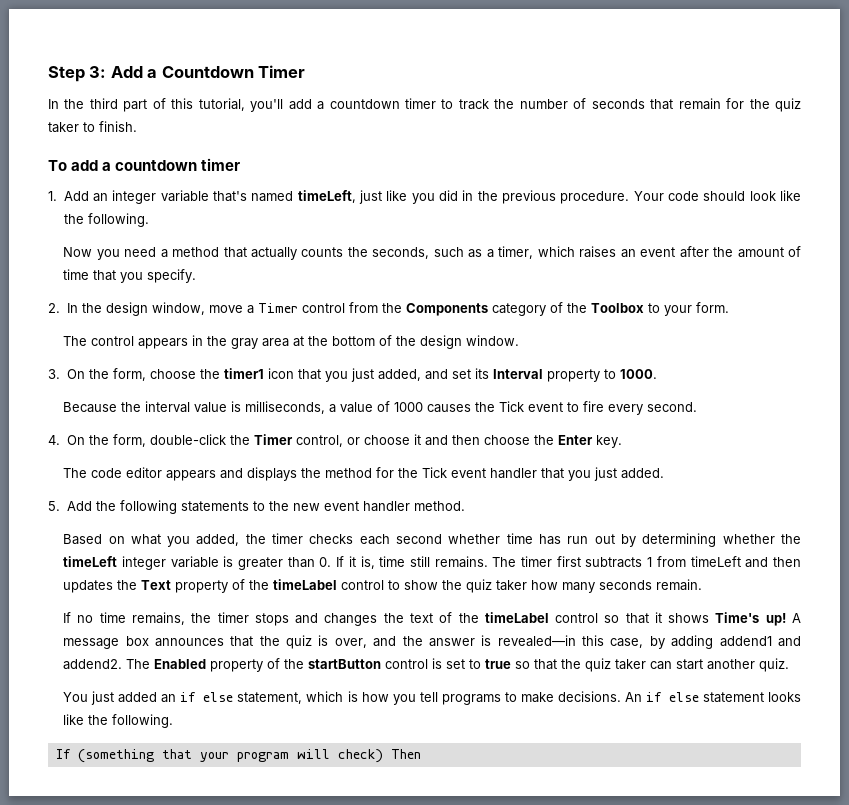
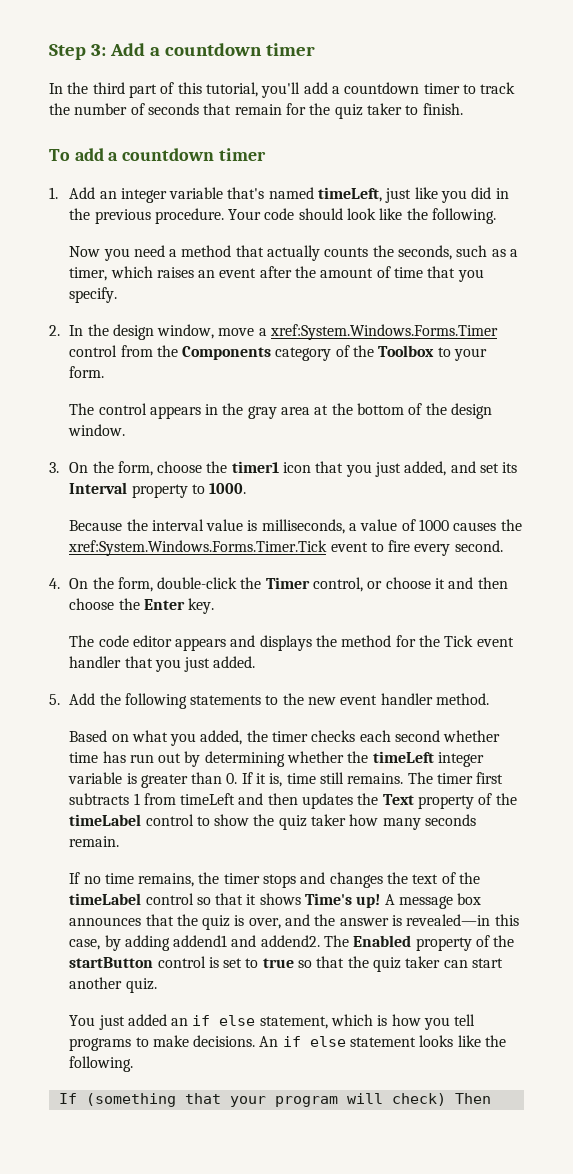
[161,65,306,78] Countdown Timer -> [164,43,315,56] countdown timer
[257,303,298,313] Timer -> [270,324,499,340] xref:System.Windows.Forms.Timer
[499,401,525,412] Tick -> [68,540,328,556] xref:System.Windows.Forms.Timer.Tick

